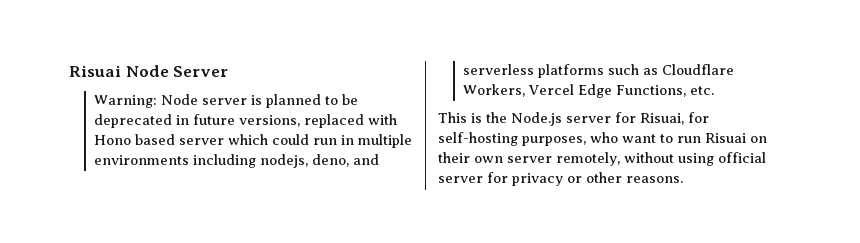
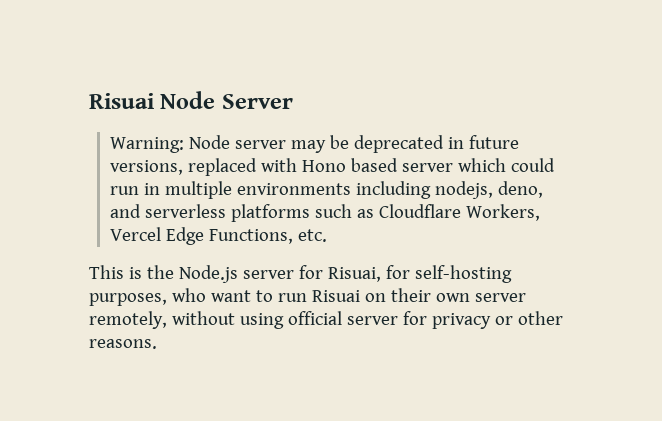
[250,94,338,108] is planned to -> [290,140,326,153] may

